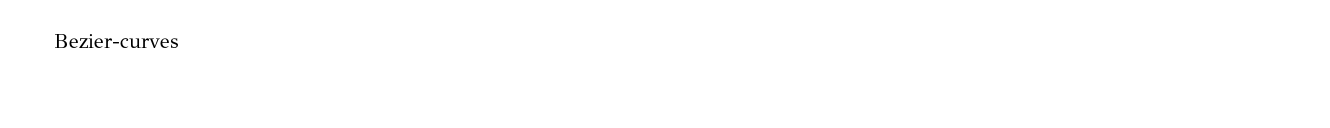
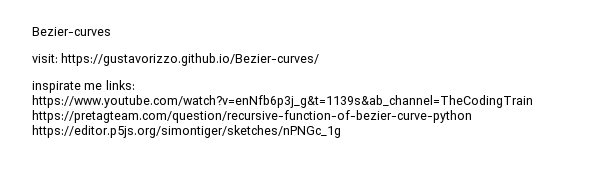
(178, 41) none -> [32,53,320,66] [32,80,135,93] [32,95,533,108] [32,110,472,123] [32,125,341,138] // visit: https://gustavorizzo.github.io/Bezier-curves/ // inspirate me links: https://www.youtube.com/watch?v=enNfb6p3j_g&t=1139s&ab_channel=TheCodingTrain https://pretagteam.com/question/recursive-function-of-bezier-curve-python https://editor.p5js.org/simontiger/sketches/nPNGc_1g

